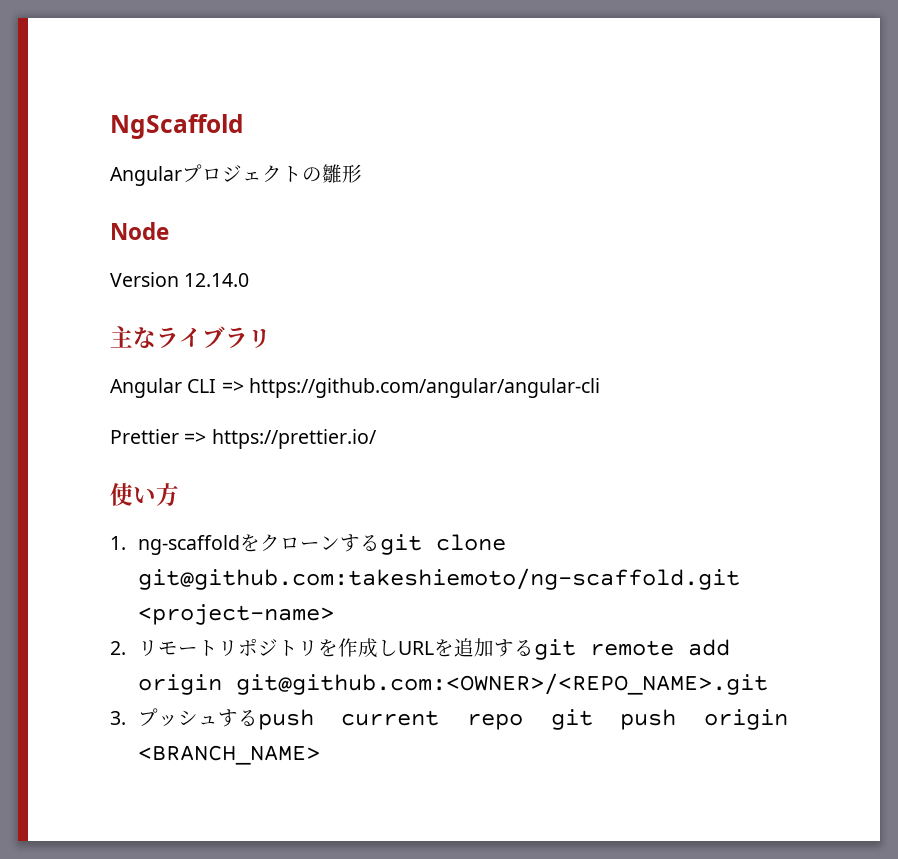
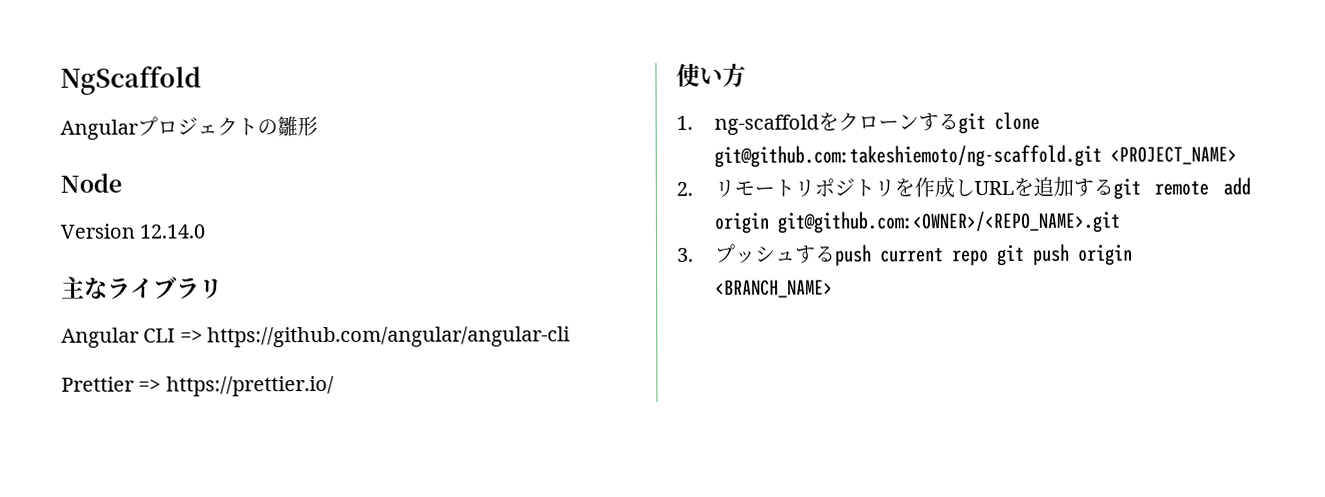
[137,604,334,625] <project-name> -> [1109,146,1237,165] <PROJECT_NAME>

